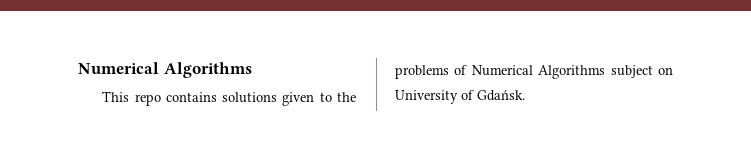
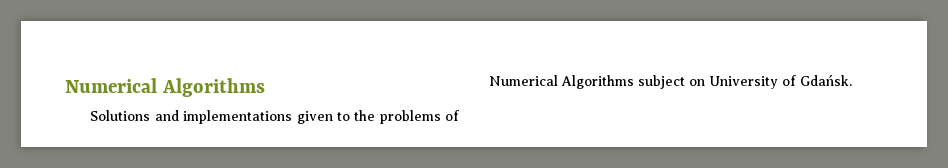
[102,91,278,106] This repo contains solutions -> [90,110,293,124] Solutions and implementations

